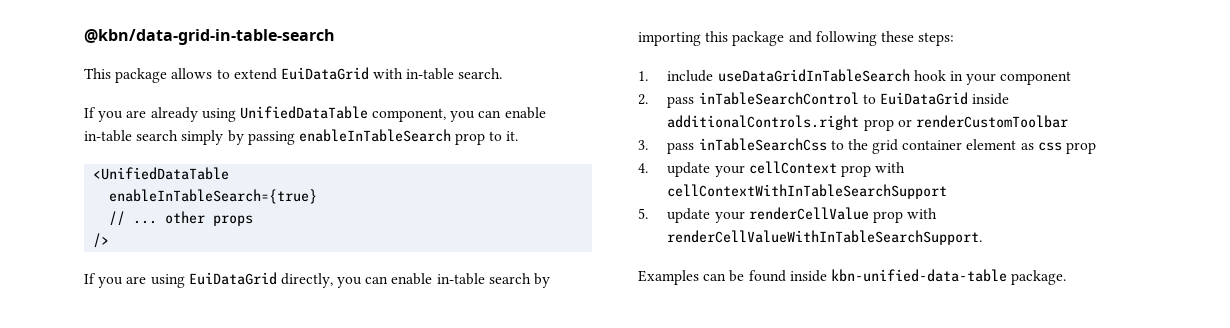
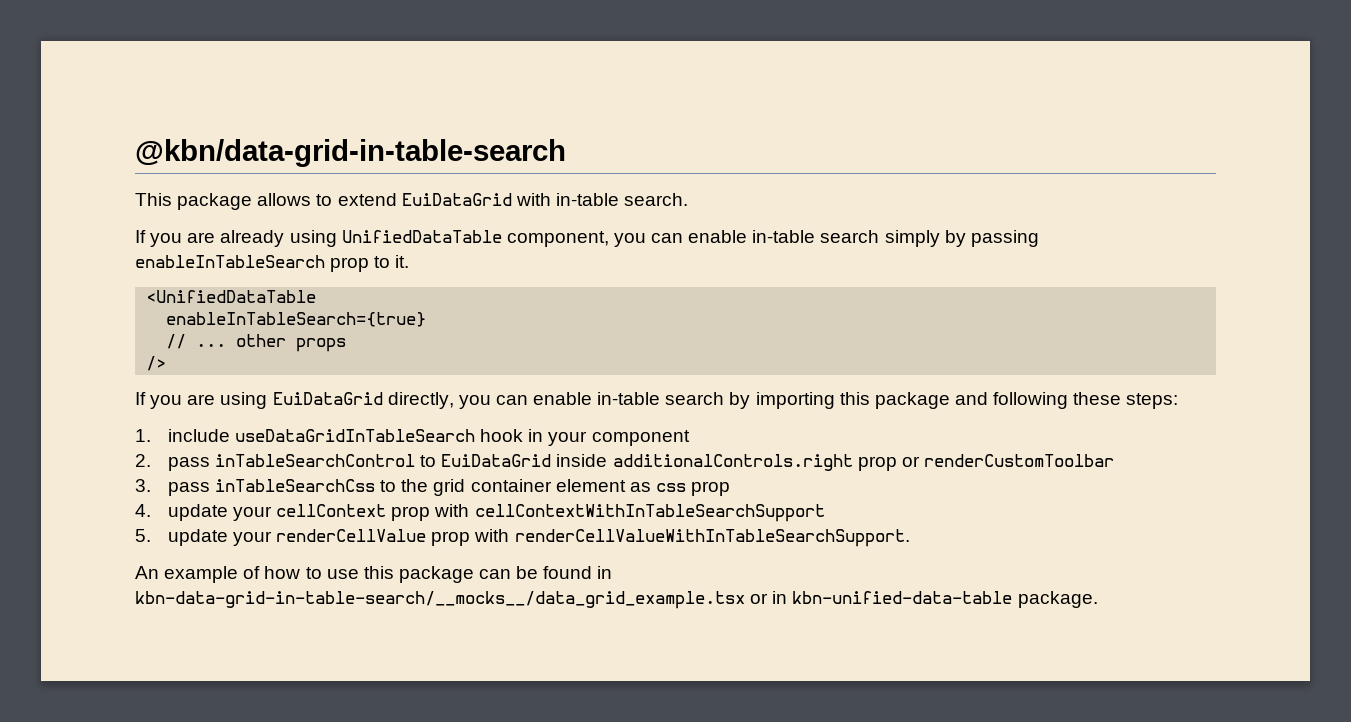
[638,270,827,285] Examples can be found inside -> [135,566,613,583] [135,591,788,609] An example of how to use this package can be found in kbn-data-grid-in-table-search/__mocks__/data_grid_example.tsx or in

